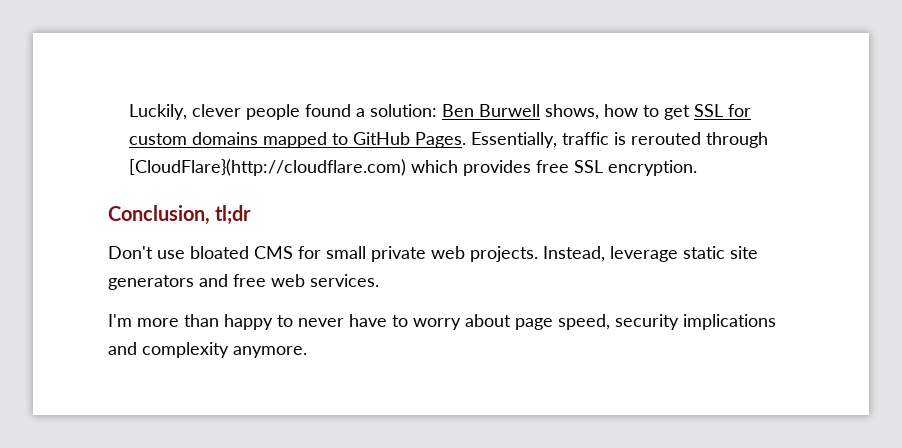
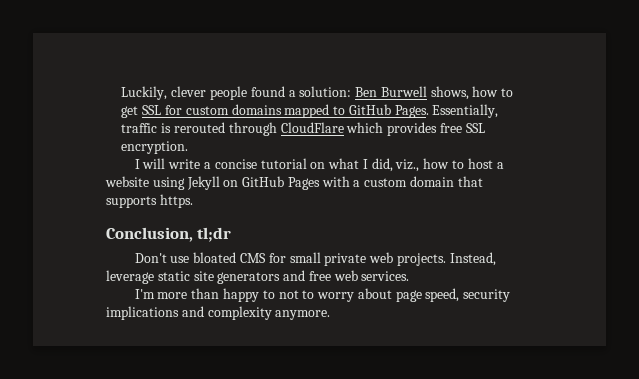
[129,159,407,176] [CloudFlare}(http://cloudflare.com) -> [280,122,344,133] CloudFlare
(698, 168) none -> [134,158,504,172] [105,176,483,190] [106,194,193,208] // I will write a concise tutorial on what I did, viz., how to host a website using Jekyll on GitHub Pages with a custom domain that supports https.
[298,314,387,327] never have -> [278,290,299,299] not

